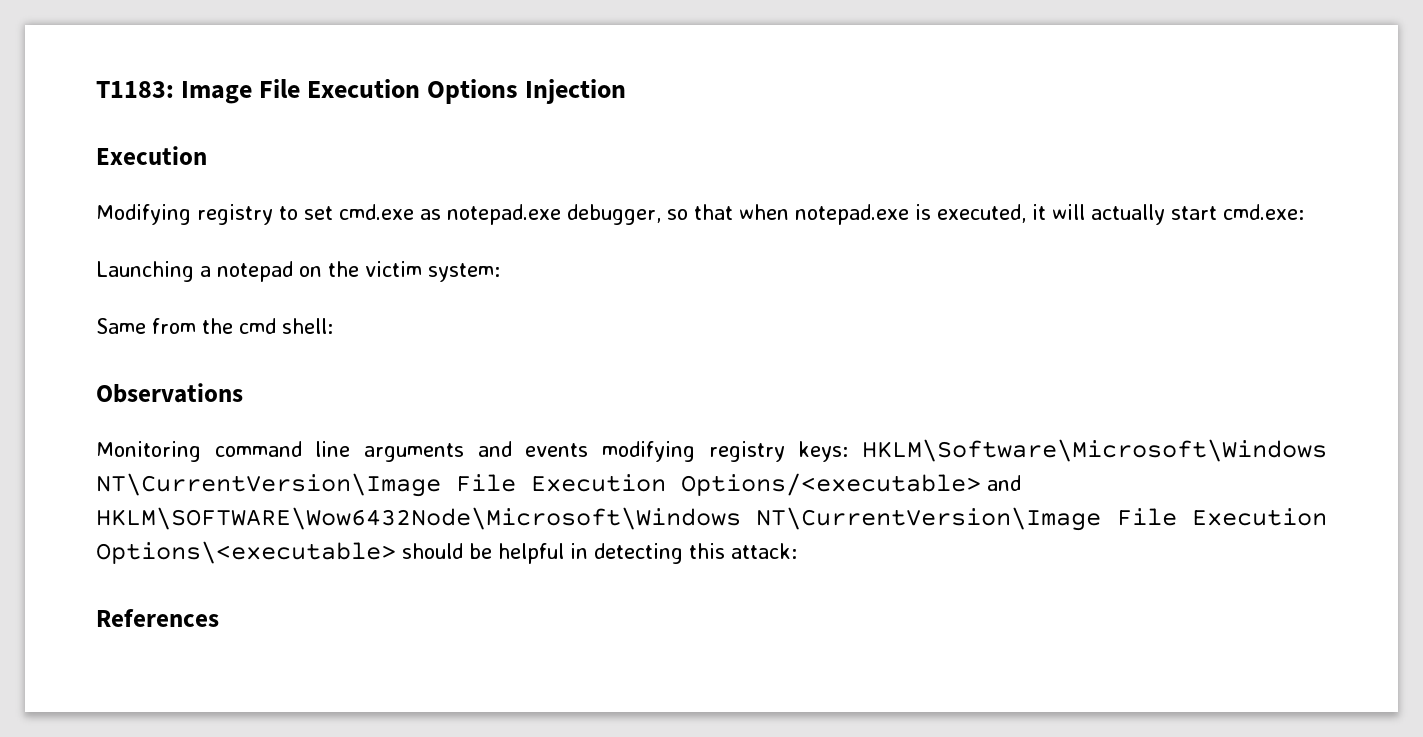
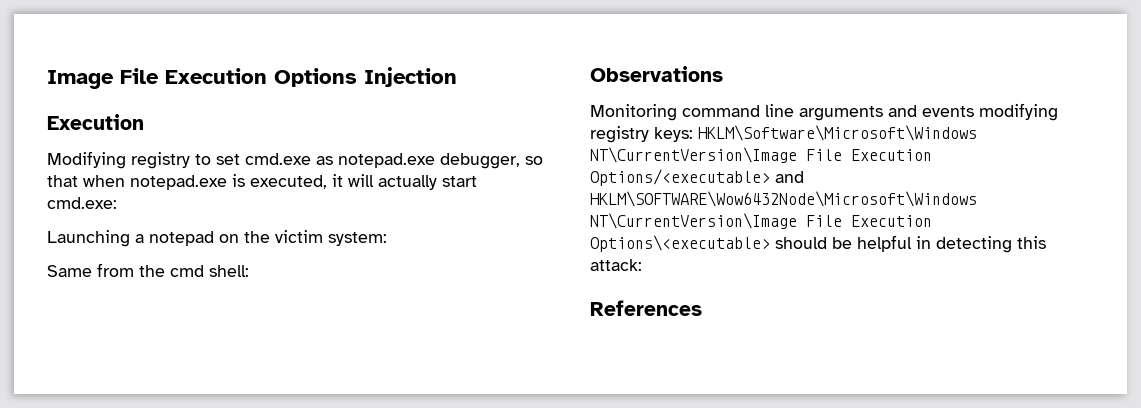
[96,81,174,98] T1183: -> (47, 79) none

